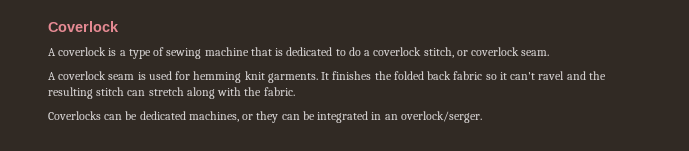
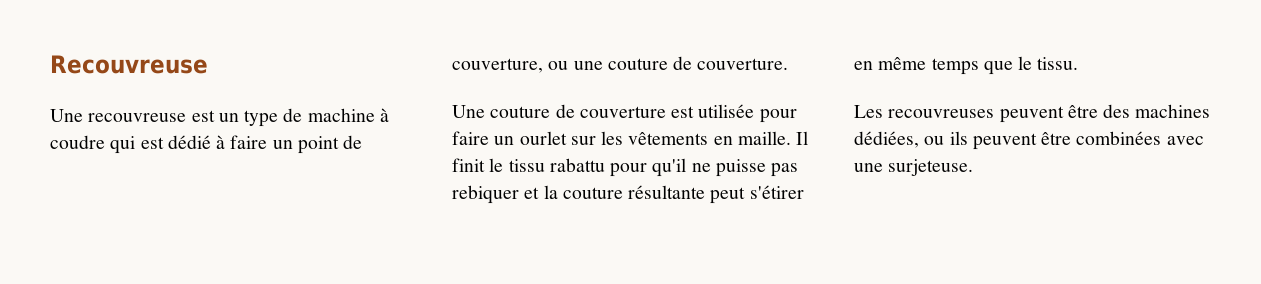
[48,21,119,32] [48,47,550,59] [48,71,606,83] [48,87,295,99] [48,111,482,123] Coverlock // A coverlock is a type of sewing machine that is dedicated to do a coverlock stitch, or coverlock seam. // A coverlock seam is used for hemming knit garments. It finishes the folded back fabric so it can't ravel and the resulting stitch can stretch along with the fabric. // Coverlocks can be dedicated machines, or they can be integrated in an overlock/serger. -> [50,55,208,74] [50,108,389,127] [50,135,363,154] [452,56,789,73] [452,104,797,123] [452,131,809,145] [452,158,799,177] [452,185,804,204] [854,56,1079,75] [854,104,1211,123] [854,131,1204,150] [854,159,974,176] Recouvreuse // Une recouvreuse est un type de machine à coudre qui est dédié à faire un point de couverture, ou une couture de couverture. // Une couture de couverture est utilisée pour faire un ourlet sur les vêtements en maille. Il finit le tissu rabattu pour qu'il ne puisse pas rebiquer et la couture résultante peut s'étirer en même temps que le tissu. // Les recouvreuses peuvent être des machines dédiées, ou ils peuvent être combinées avec une surjeteuse.

